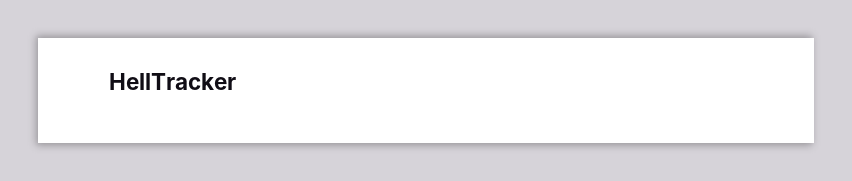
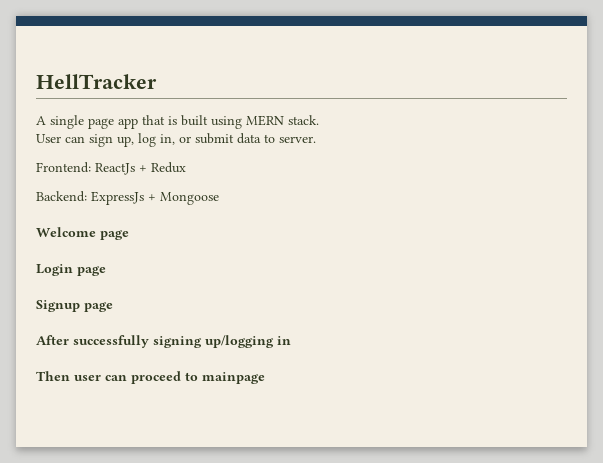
(236, 81) none -> [36,115,319,129] [36,133,316,147] [36,162,186,175] [36,191,219,205] [36,227,129,240] [36,264,106,276] [36,300,113,312] [36,335,291,348] [36,371,265,384] // A single page app that is built using MERN stack. // User can sign up, log in, or submit data to server. // Frontend: ReactJs + Redux // Backend: ExpressJs + Mongoose // Welcome page // Login page // Signup page // After successfully signing up/logging in // Then user can proceed to mainpage

